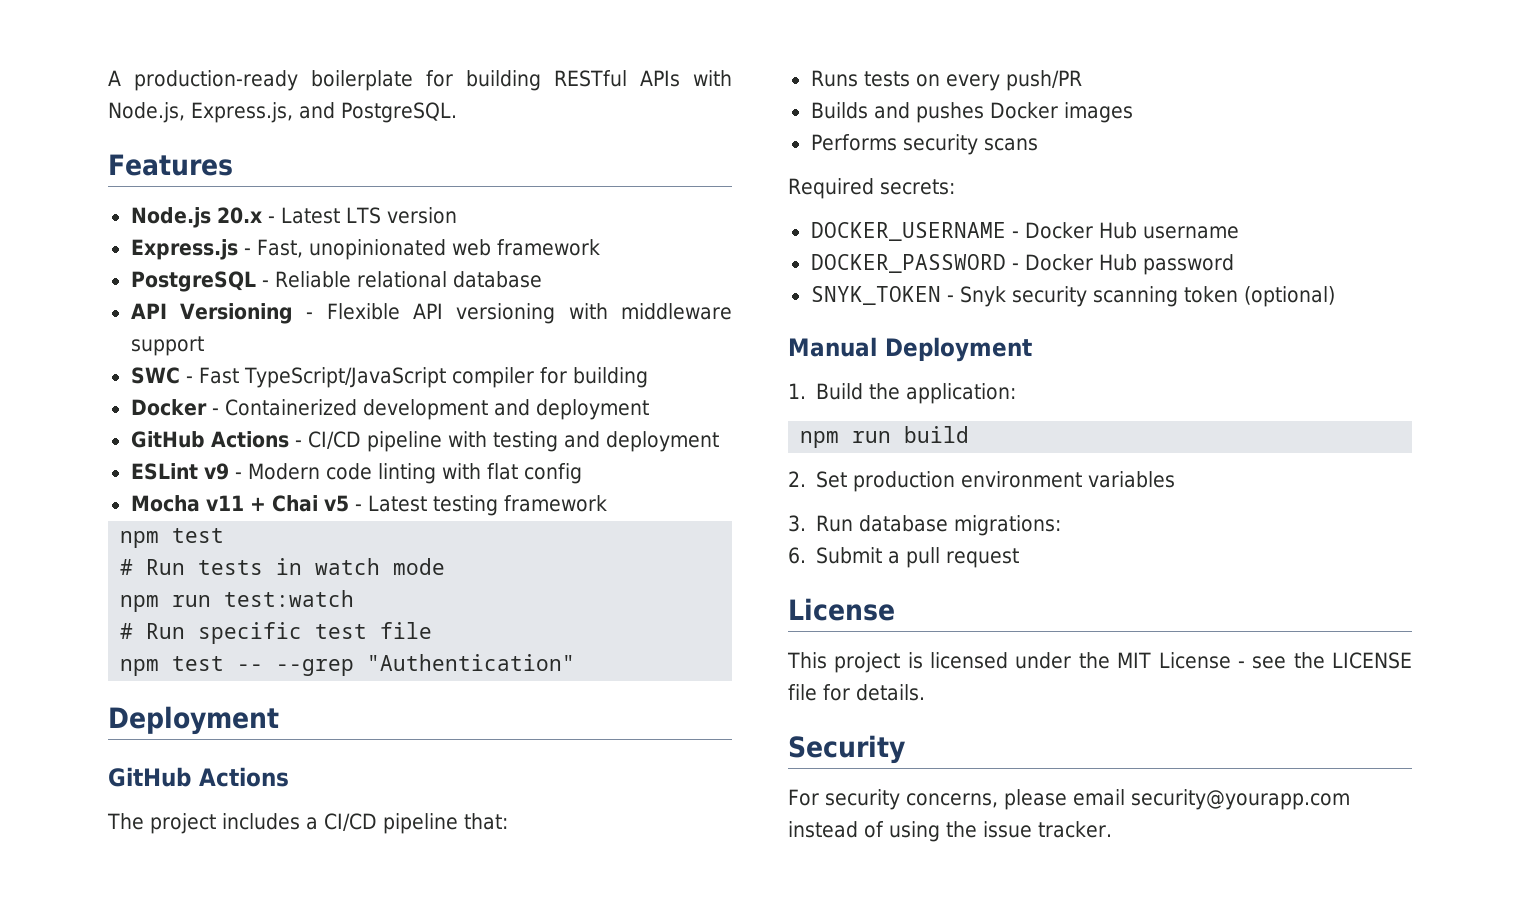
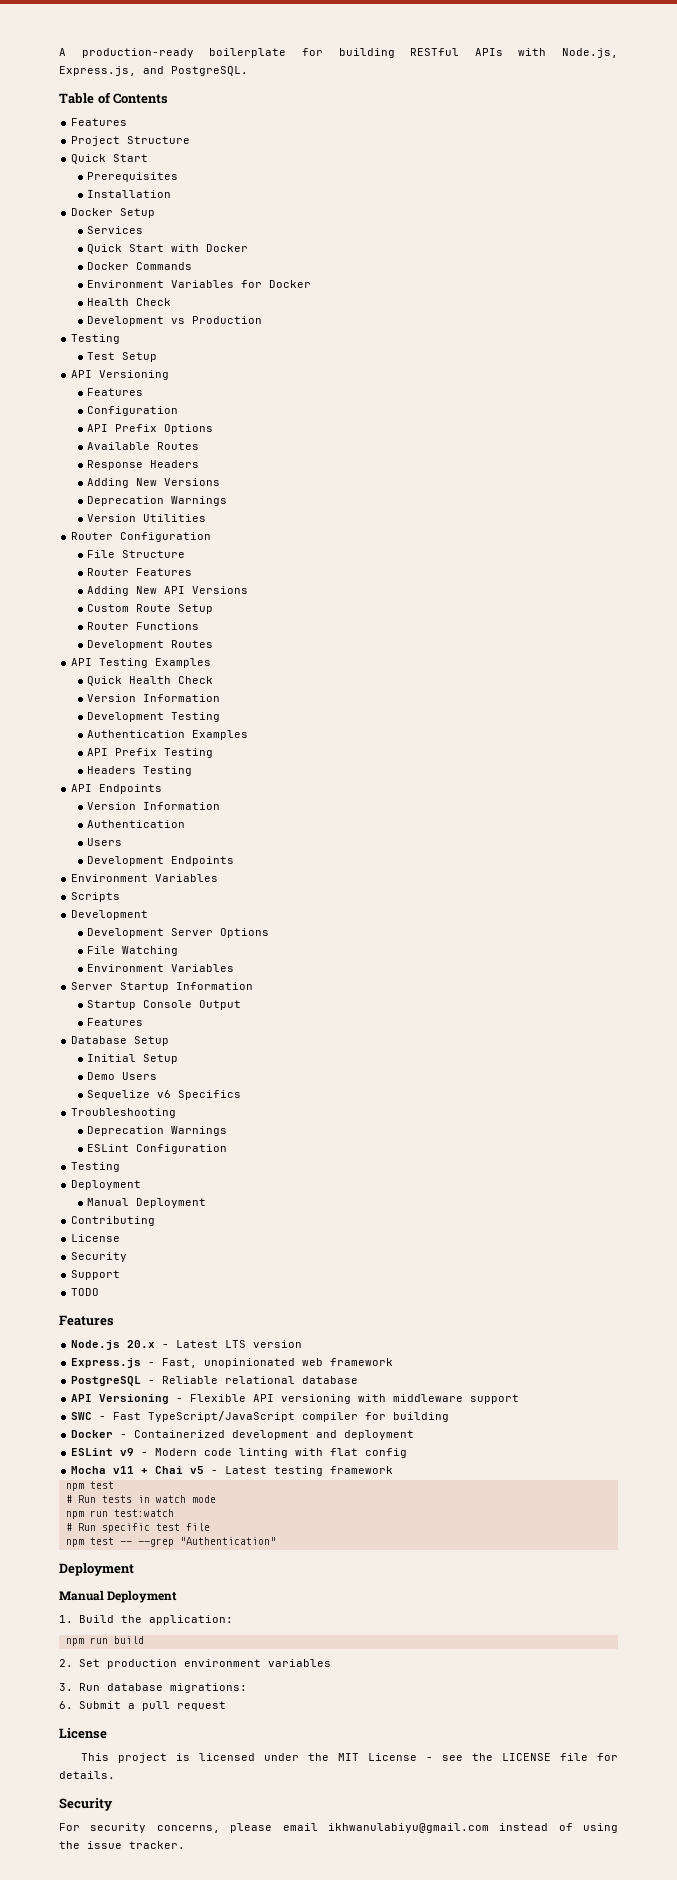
(457, 112) none -> [59,92,169,104] [71,118,128,126] [71,136,191,146] [71,154,149,164] [87,172,179,182] [87,190,172,198] [71,208,156,218] [87,226,144,234] [87,244,249,254] [87,262,193,270] [87,280,312,288] [87,298,172,306] [87,316,263,326] [71,334,121,344] [87,352,158,362] [71,370,170,380] [87,388,144,396] [87,406,179,416] [87,424,214,434] [87,442,200,450] [87,460,200,470] [87,478,221,488] [87,496,228,506] [87,514,207,522] [71,532,212,542] [87,550,186,558] [87,568,193,576] [87,586,249,596] [87,604,214,614] [87,622,200,630] [87,640,214,650] [71,658,212,668] [87,676,214,686] [87,694,221,702] [87,712,221,722] [87,730,249,740] [87,748,214,758] [87,766,193,776] [71,784,163,794] [87,802,221,810] [87,820,186,828] [87,838,123,846] [87,856,235,866] [71,874,219,882] [71,892,121,902] [71,910,149,920] [87,928,270,938] [87,946,179,956] [87,964,235,972] [71,982,254,992] [87,1000,242,1010] [87,1018,144,1026] [71,1036,170,1046] [87,1054,179,1064] [87,1072,158,1080] [87,1090,242,1100] [71,1108,177,1118] [87,1126,228,1136] [87,1144,228,1154] [71,1162,121,1172] [71,1180,142,1190] [87,1198,207,1208] [71,1216,156,1226] [71,1234,121,1242] [71,1252,128,1262] [71,1270,121,1280] [71,1288,100,1296] // Table of Contents // Features // Project Structure // Quick Start // Prerequisites // Installation // Docker Setup // Services // Quick Start with Docker // Docker Commands // Environment Variables for Docker // Health Check // Development vs Production // Testing // Test Setup // API Versioning // Features // Configuration // API Prefix Options // Available Routes // Response Headers // Adding New Versions // Deprecation Warnings // Version Utilities // Router Configuration // File Structure // Router Features // Adding New API Versions // Custom Route Setup // Router Functions // Development Routes // API Testing Examples // Quick Health Check // Version Information // Development Testing // Authentication Examples // API Prefix Testing // Headers Testing // API Endpoints // Version Information // Authentication // Users // Development Endpoints // Environment Variables // Scripts // Development // Development Server Options // File Watching // Environment Variables // Server Startup Information // Startup Console Output // Features // Database Setup // Initial Setup // Demo Users // Sequelize v6 Specifics // Troubleshooting // Deprecation Warnings // ESLint Configuration // Testing // Deployment // Manual Deployment // Contributing // License // Security // Support // TODO
[130,431,719,452] // GitHub Actions - CI/CD pipeline with testing and deployment -> (415, 1435) none
[108,767,289,787] [107,813,508,834] [810,70,1082,91] [810,102,1133,123] [810,134,1038,155] [788,178,955,199] [810,222,1239,241] [810,254,1234,275] [810,286,1335,307] // GitHub Actions // The project includes a CI/CD pipeline that: // Runs tests on every push/PR // Builds and pushes Docker images // Performs security scans // Required secrets: // DOCKER_USERNAME - Docker Hub username // DOCKER_PASSWORD - Docker Hub password // SNYK_TOKEN - Snyk security scanning token (optional) -> (134, 1569) none
[1130,789,1350,810] security@yourapp.com -> [327,1823,489,1833] ikhwanulabiyu@gmail.com

